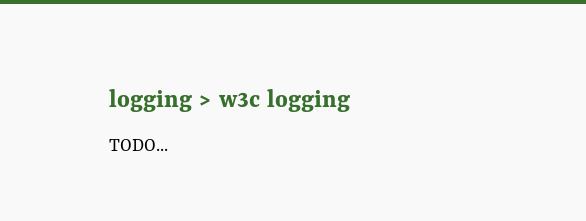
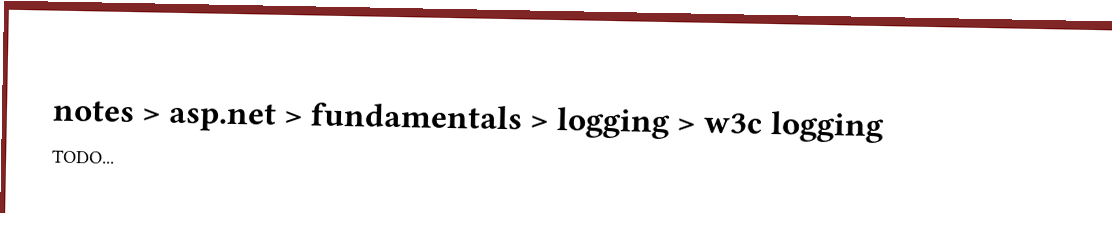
(109, 100) none -> [52,99,550,132] notes > asp.net > fundamentals >

